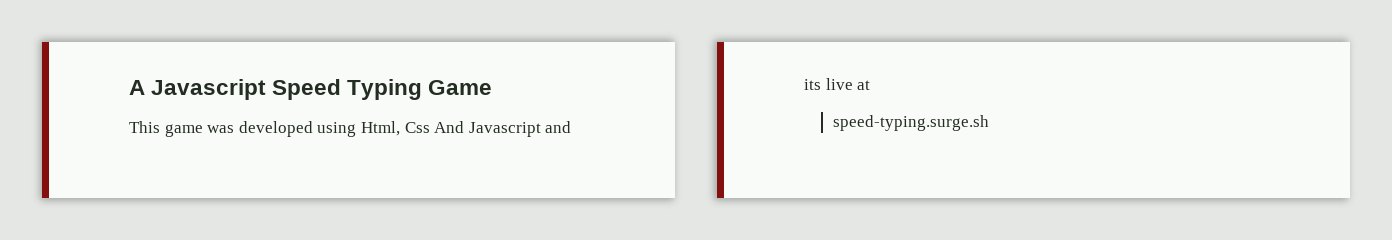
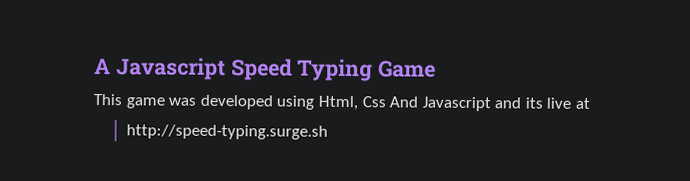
[832,115,989,131] speed-typing.surge.sh -> [125,124,328,140] http://speed-typing.surge.sh

